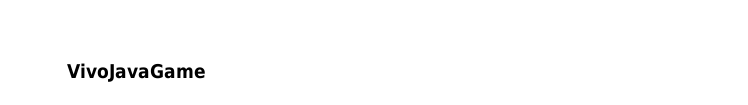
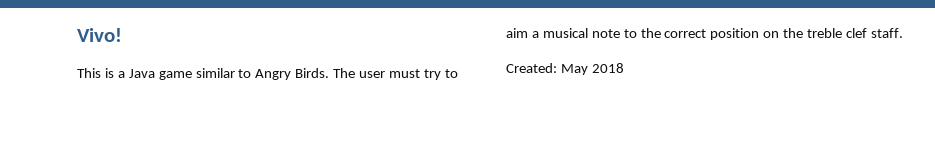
[67,63,206,82] VivoJavaGame -> [77,28,122,42] [77,68,458,80] [506,28,903,40] [506,63,624,75] Vivo! // This is a Java game similar to Angry Birds. The user must try to aim a musical note to the correct position on the treble clef staff. // Created: May 2018

